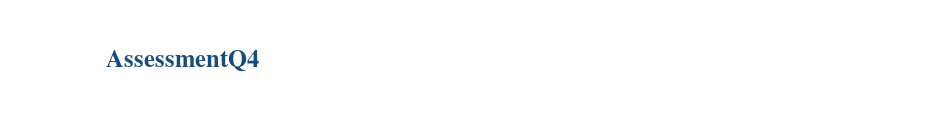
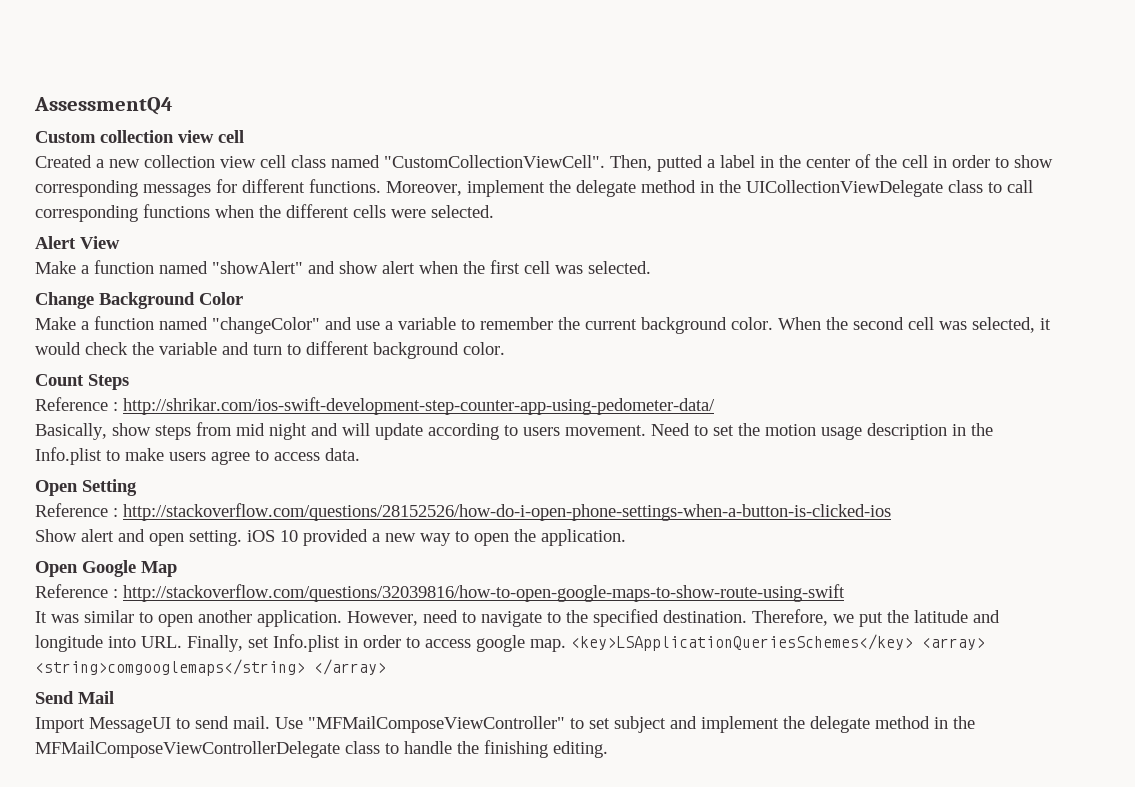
(259, 61) none -> [35,130,244,143] [35,154,1053,172] [35,179,1033,197] [35,204,494,222] [35,236,120,249] [35,260,651,274] [35,292,243,309] [35,316,1051,334] [35,341,505,359] [35,374,129,390] [35,397,715,415] [35,422,993,440] [35,447,360,465] [35,479,137,496] [35,503,891,521] [35,529,626,546] [35,560,177,577] [35,584,845,602] [35,609,1000,627] [35,634,985,652] [35,659,386,676] [35,691,114,704] [35,716,975,733] [35,740,608,758] // Custom collection view cell // Created a new collection view cell class named "CustomCollectionViewCell". Then, putted a label in the center of the cell in order to show corresponding messages for different functions. Moreover, implement the delegate method in the UICollectionViewDelegate class to call corresponding functions when the different cells were selected. // Alert View // Make a function named "showAlert" and show alert when the first cell was selected. // Change Background Color // Make a function named "changeColor" and use a variable to remember the current background color. When the second cell was selected, it would check the variable and turn to different background color. // Count Steps // Reference : http://shrikar.com/ios-swift-development-step-counter-app-using-pedometer-data/ // Basically, show steps from mid night and will update according to users movement. Need to set the motion usage description in the Info.plist to make users agree to access data. // Open Setting // Reference : http://stackoverflow.com/questions/28152526/how-do-i-open-phone-settings-when-a-button-is-clicked-ios // Show alert and open setting. iOS 10 provided a new way to open the application. // Open Google Map // Reference : http://stackoverflow.com/questions/32039816/how-to-open-google-maps-to-show-route-using-swift // It was similar to open another application. However, need to navigate to the specified destination. Therefore, we put the latitude and longitude into URL. Finally, set Info.plist in order to access google map. <key>LSApplicationQueriesSchemes</key> <array> <string>comgooglemaps</string> </array> // Send Mail // Import MessageUI to send mail. Use "MFMailComposeViewController" to set subject and implement the delegate method in the MFMailComposeViewControllerDelegate class to handle the finishing editing.

